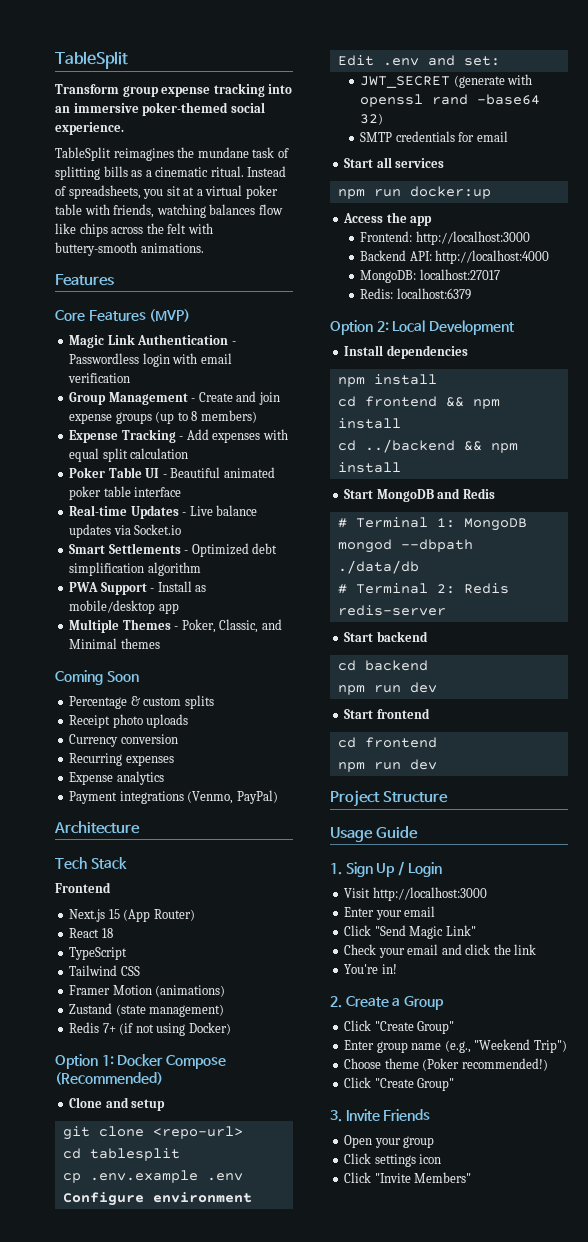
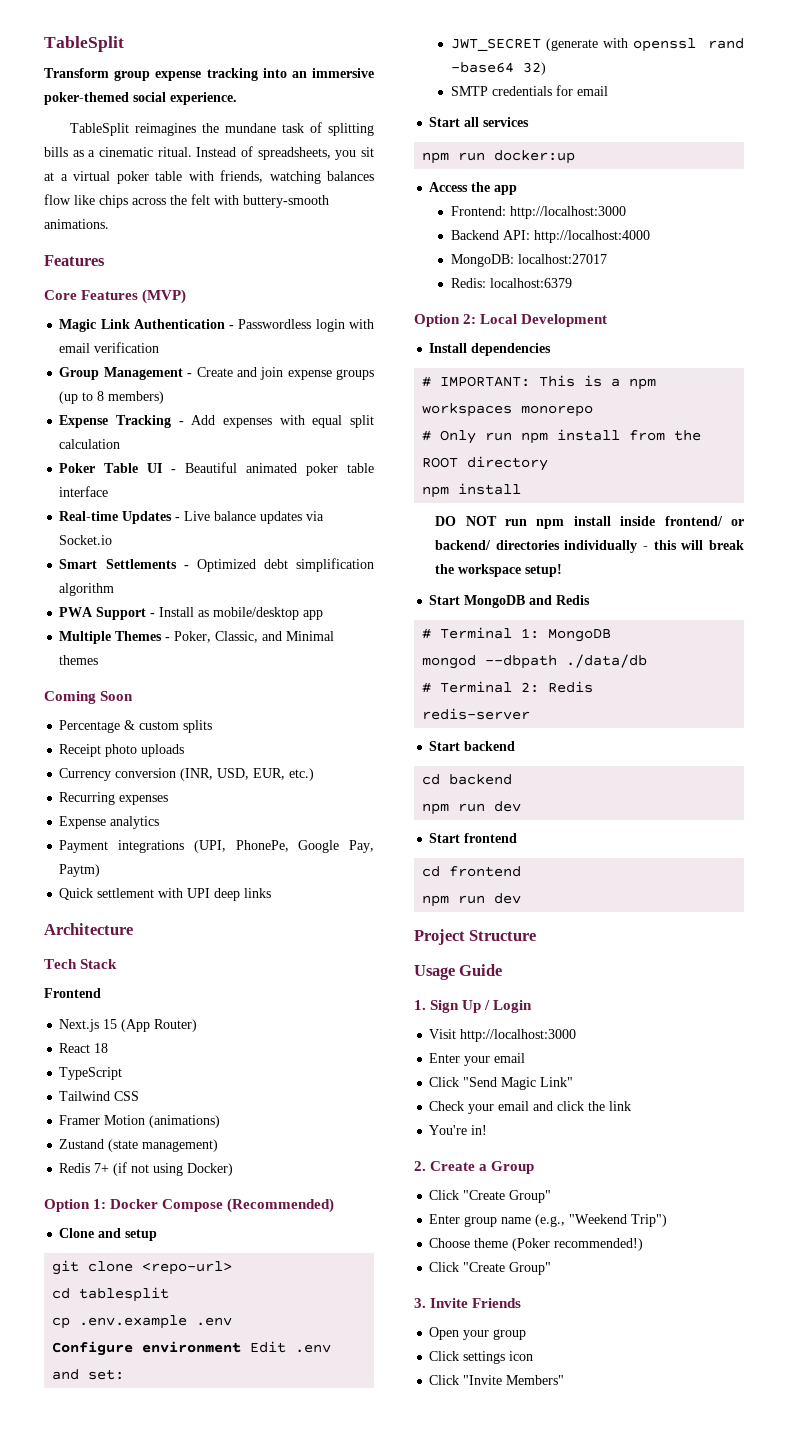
(178, 739) none -> [180,768,315,781] (INR, USD, EUR, etc.)
[187,790,278,804] (Venmo, PayPal) -> [193,840,374,853] [59,864,101,877] [59,888,272,901] (UPI, PhonePe, Google Pay, Paytm) // Quick settlement with UPI deep links
[337,374,437,387] [337,396,500,409] [337,418,401,429] [337,439,518,453] [337,462,401,473] // npm install // cd frontend && npm install // cd ../backend && npm install -> [422,375,657,390] [422,403,594,417] [422,429,702,444] [422,456,549,471] [422,483,522,498] [435,516,744,529] [435,540,744,553] [435,564,563,577] // # IMPORTANT: This is a npm workspaces monorepo // # Only run npm install from the ROOT directory // npm install // DO NOT run npm install inside frontend/ or backend/ directories individually - this will break the workspace setup!

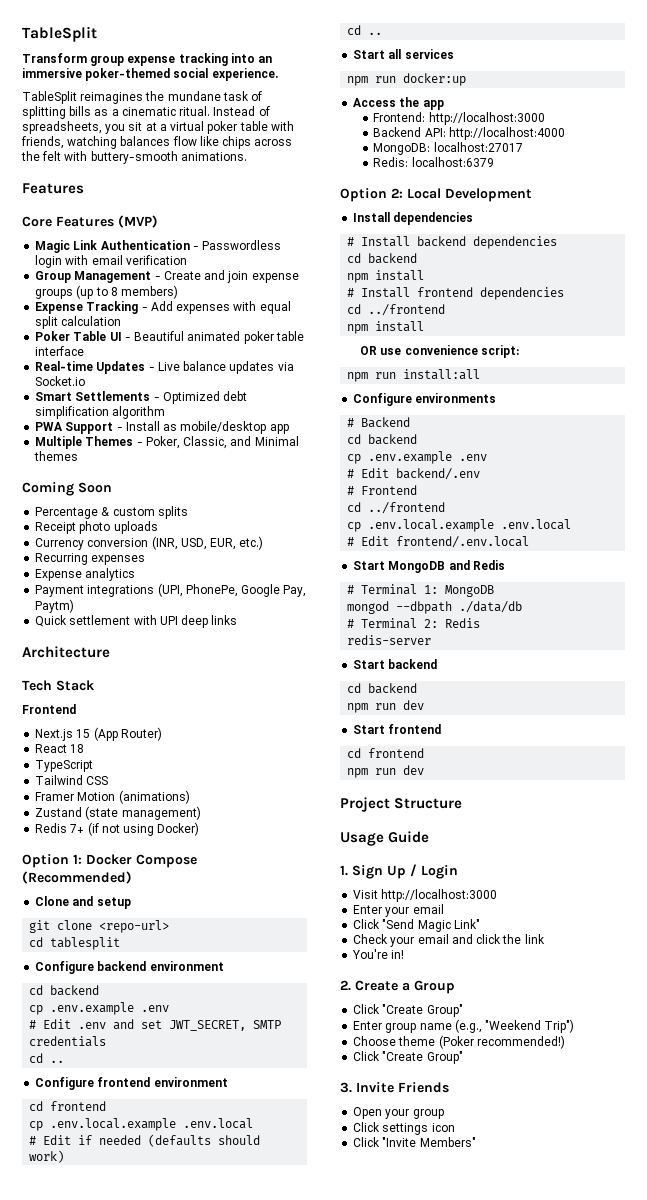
[52,1315,233,1329] [52,1341,242,1356] // cp .env.example .env // Configure environment -> [35,961,224,974] [29,985,100,996] [29,1002,170,1015] [29,1020,37,1029] // Configure backend environment // cd backend // cp .env.example .env // #
[88,1369,125,1380] [450,38,744,52] [450,62,546,75] [450,85,608,96] set: // JWT_SECRET (generate with openssl rand -base64 32) // SMTP credentials for email -> [141,1020,282,1031] [29,1036,107,1047] [29,1053,65,1063] [35,1077,228,1090] [29,1101,107,1111] [29,1118,254,1131] [29,1134,261,1147] [29,1150,65,1163] [347,25,383,35] set JWT_SECRET, SMTP credentials // cd .. // Configure frontend environment // cd frontend // cp .env.local.example .env.local // # Edit if needed (defaults should work) // cd ..
[440,375,657,390] [422,403,594,417] [422,429,702,444] [422,456,549,471] [422,483,522,498] [435,516,744,529] [435,540,744,553] [435,564,563,577] IMPORTANT: This is a npm workspaces monorepo // # Only run npm install from the ROOT directory // npm install // DO NOT run npm install inside frontend/ or backend/ directories individually - this will break the workspace setup! -> [361,236,558,249] [347,253,418,264] [347,270,425,283] [347,287,565,300] [347,304,446,316] [347,321,425,334] [360,345,519,358] [347,369,481,382] [353,393,497,406] [347,417,411,428] [347,434,418,445] [347,451,488,464] [347,468,481,480] [347,485,418,495] [347,502,446,514] [347,519,572,532] [347,536,530,548] Install backend dependencies // cd backend // npm install // # Install frontend dependencies // cd ../frontend // npm install // OR use convenience script: // npm run install:all // Configure environments // # Backend // cd backend // cp .env.example .env // # Edit backend/.env // # Frontend // cd ../frontend // cp .env.local.example .env.local // # Edit frontend/.env.local

